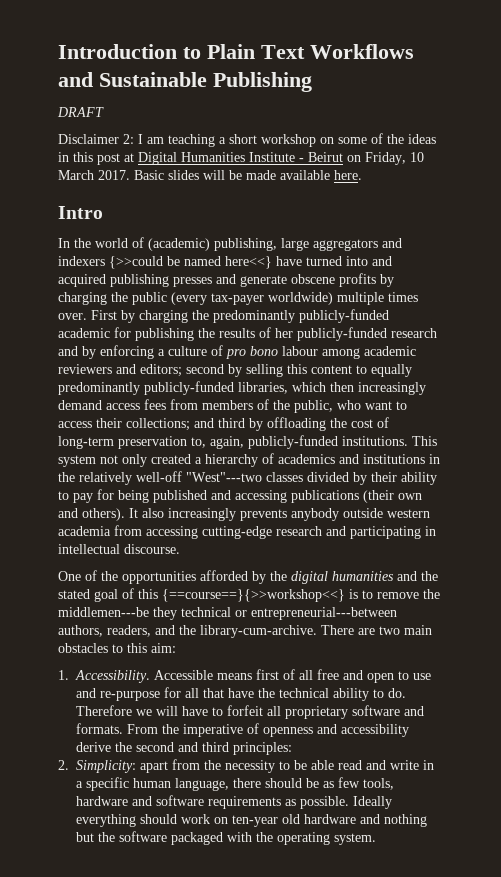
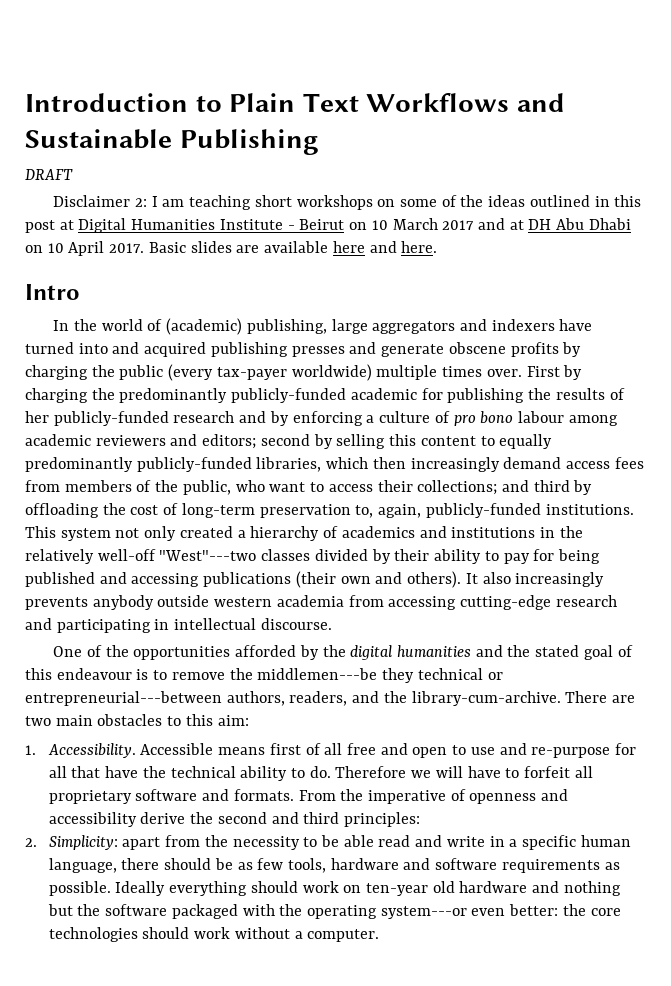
[219,134,316,147] a short workshop -> [254,195,373,210] short workshops
(436, 139) none -> [529,195,590,207] outlined
[365,152,406,165] Friday, -> (368, 226) none
[98,170,330,180] 2017. Basic slides will be made available -> [442,218,631,230] [25,241,397,256] 2017 and at DH Abu Dhabi on 10 April 2017. Basic slides are available here and
[109,256,272,269] {>>could be named here<<} -> (555, 325) none
[162,589,345,602] {==course==}{>>workshop<<} -> [56,668,132,680] endeavour
[334,833,376,845] system. -> [380,904,621,919] [48,927,380,942] system---or even better: the core technologies should work without a computer.

